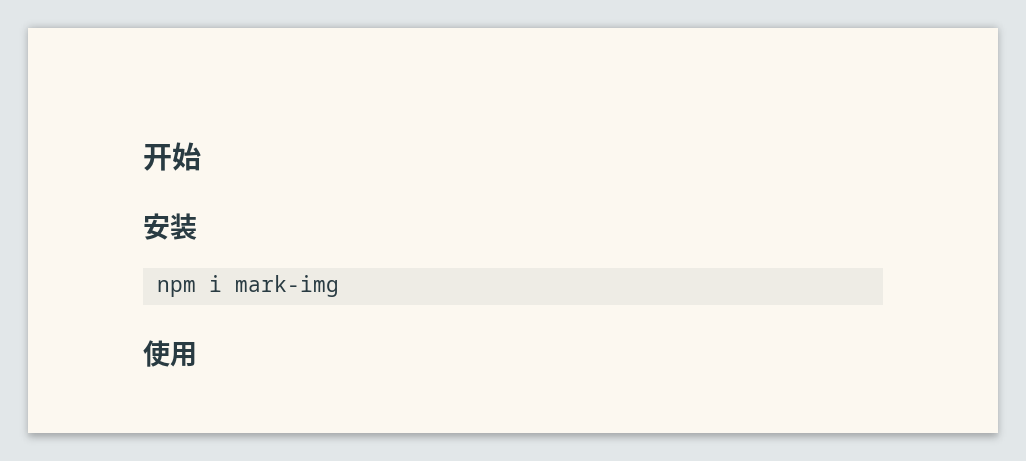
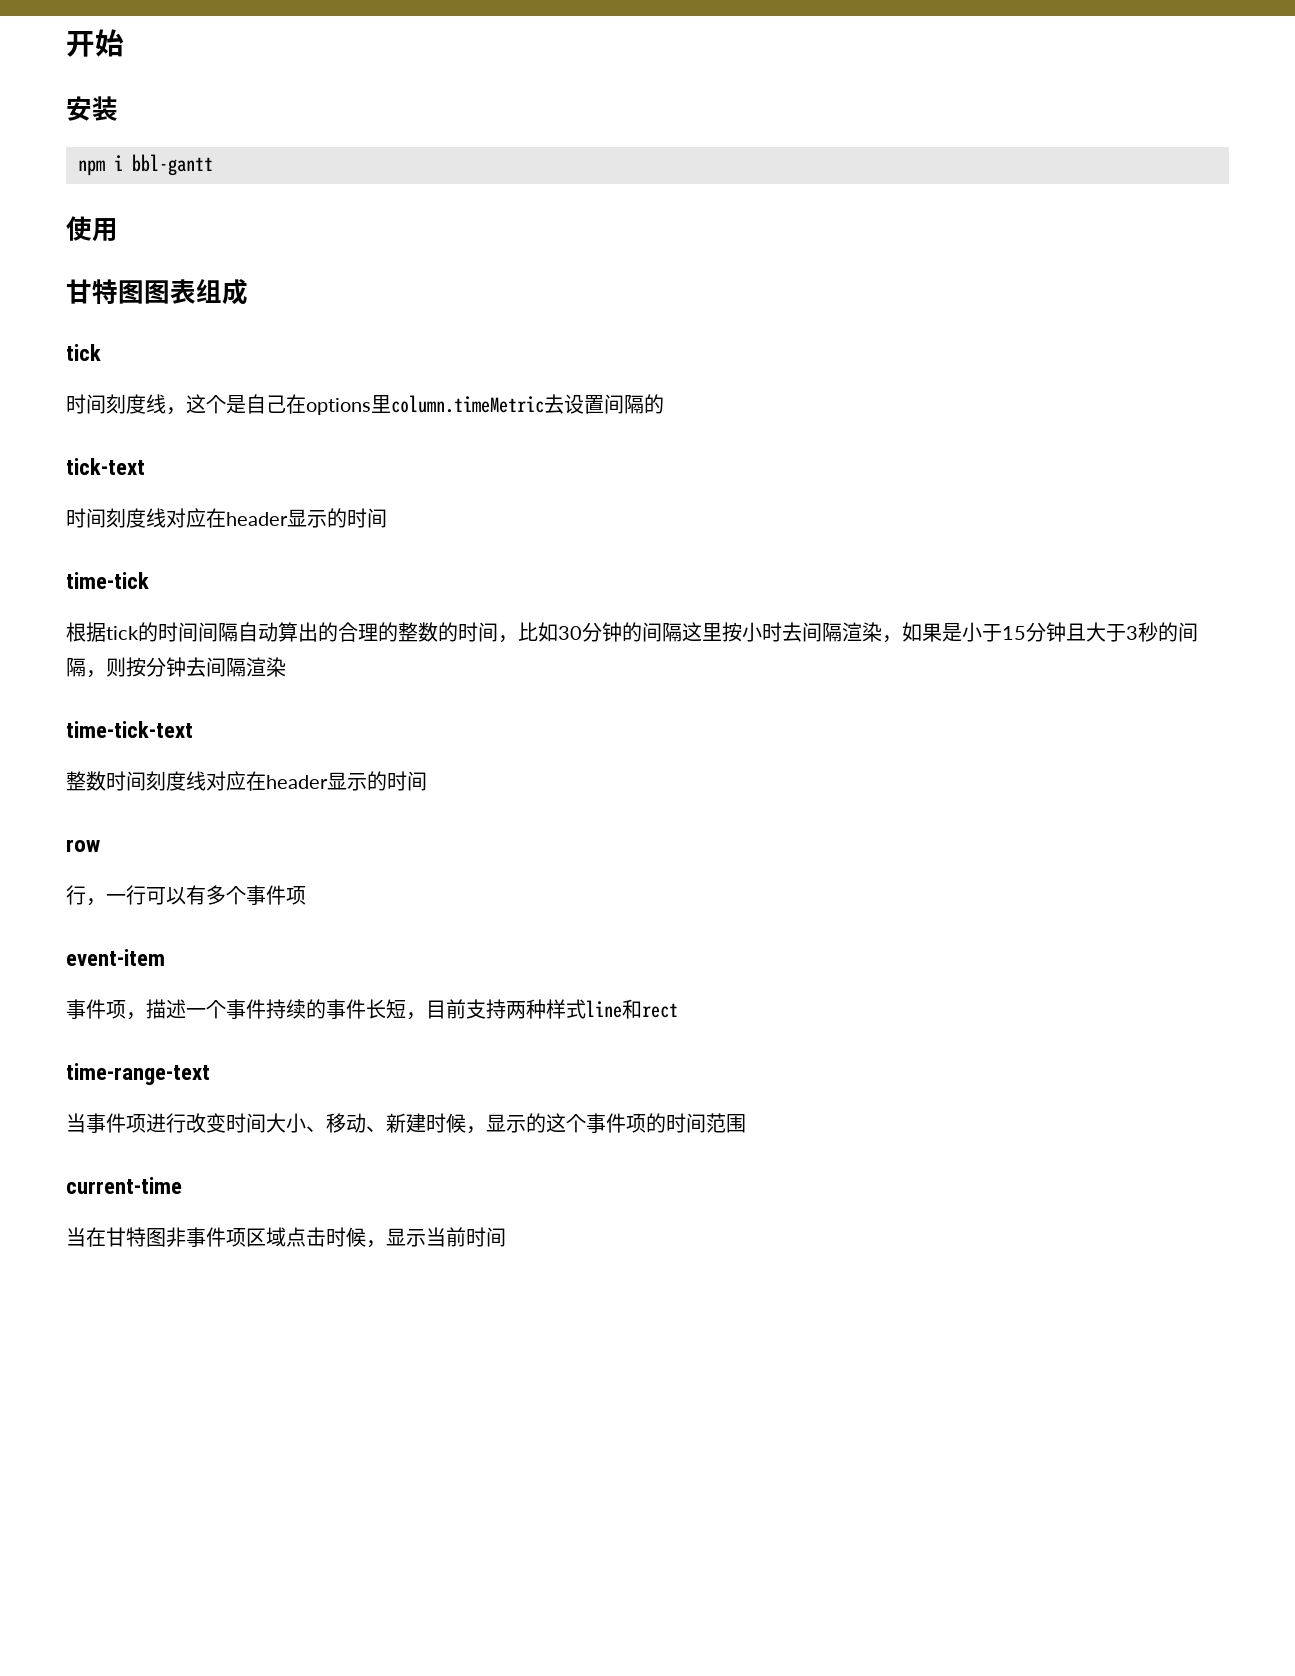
[234,275,339,297] mark-img -> [132,154,213,176] bbl-gantt
(197, 354) none -> [66,279,248,305] [66,344,101,361] [66,394,664,415] [66,458,145,475] [66,508,387,528] [66,572,149,589] [66,622,1198,643] [66,657,286,678] [66,721,193,738] [66,771,427,791] [66,839,100,852] [66,885,306,906] [66,949,165,966] [66,999,678,1020] [66,1063,210,1085] [66,1113,746,1134] [66,1177,182,1194] [66,1227,506,1248] // 甘特图图表组成 // tick // 时间刻度线，这个是自己在options里column.timeMetric去设置间隔的 // tick-text // 时间刻度线对应在header显示的时间 // time-tick // 根据tick的时间间隔自动算出的合理的整数的时间，比如30分钟的间隔这里按小时去间隔渲染，如果是小于15分钟且大于3秒的间隔，则按分钟去间隔渲染 // time-tick-text // 整数时间刻度线对应在header显示的时间 // row // 行，一行可以有多个事件项 // event-item // 事件项，描述一个事件持续的事件长短，目前支持两种样式line和rect // time-range-text // 当事件项进行改变时间大小、移动、新建时候，显示的这个事件项的时间范围 // current-time // 当在甘特图非事件项区域点击时候，显示当前时间

